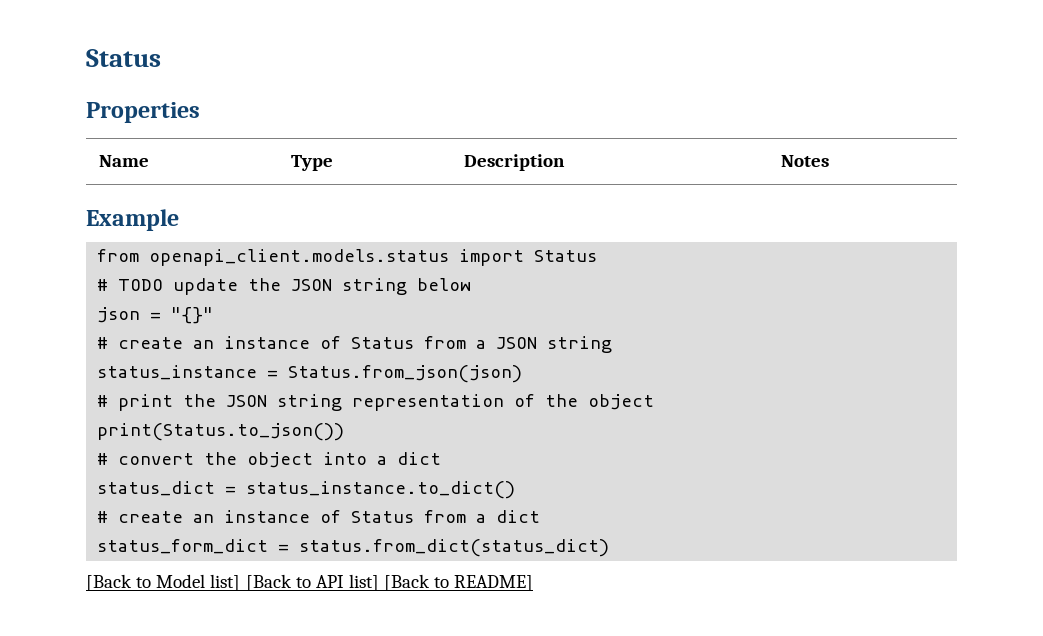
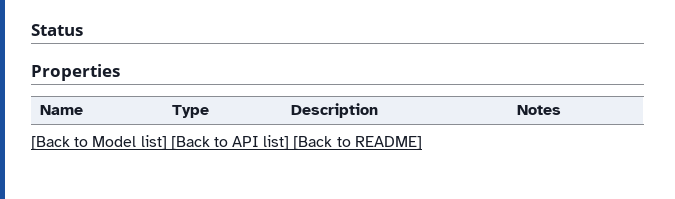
[86,209,179,231] [97,249,598,266] [97,278,472,295] [97,307,214,324] [97,336,613,353] [97,365,523,383] [97,394,655,411] [97,423,345,441] [97,452,442,468] [97,481,516,499] [97,510,541,523] [97,539,610,557] // Example // from openapi_client.models.status import Status // # TODO update the JSON string below // json = "{}" // # create an instance of Status from a JSON string // status_instance = Status.from_json(json) // # print the JSON string representation of the object // print(Status.to_json()) // # convert the object into a dict // status_dict = status_instance.to_dict() // # create an instance of Status from a dict // status_form_dict = status.from_dict(status_dict) -> (561, 110) none

